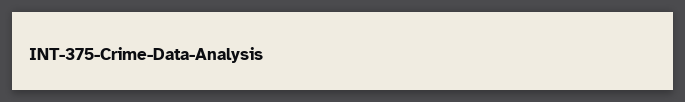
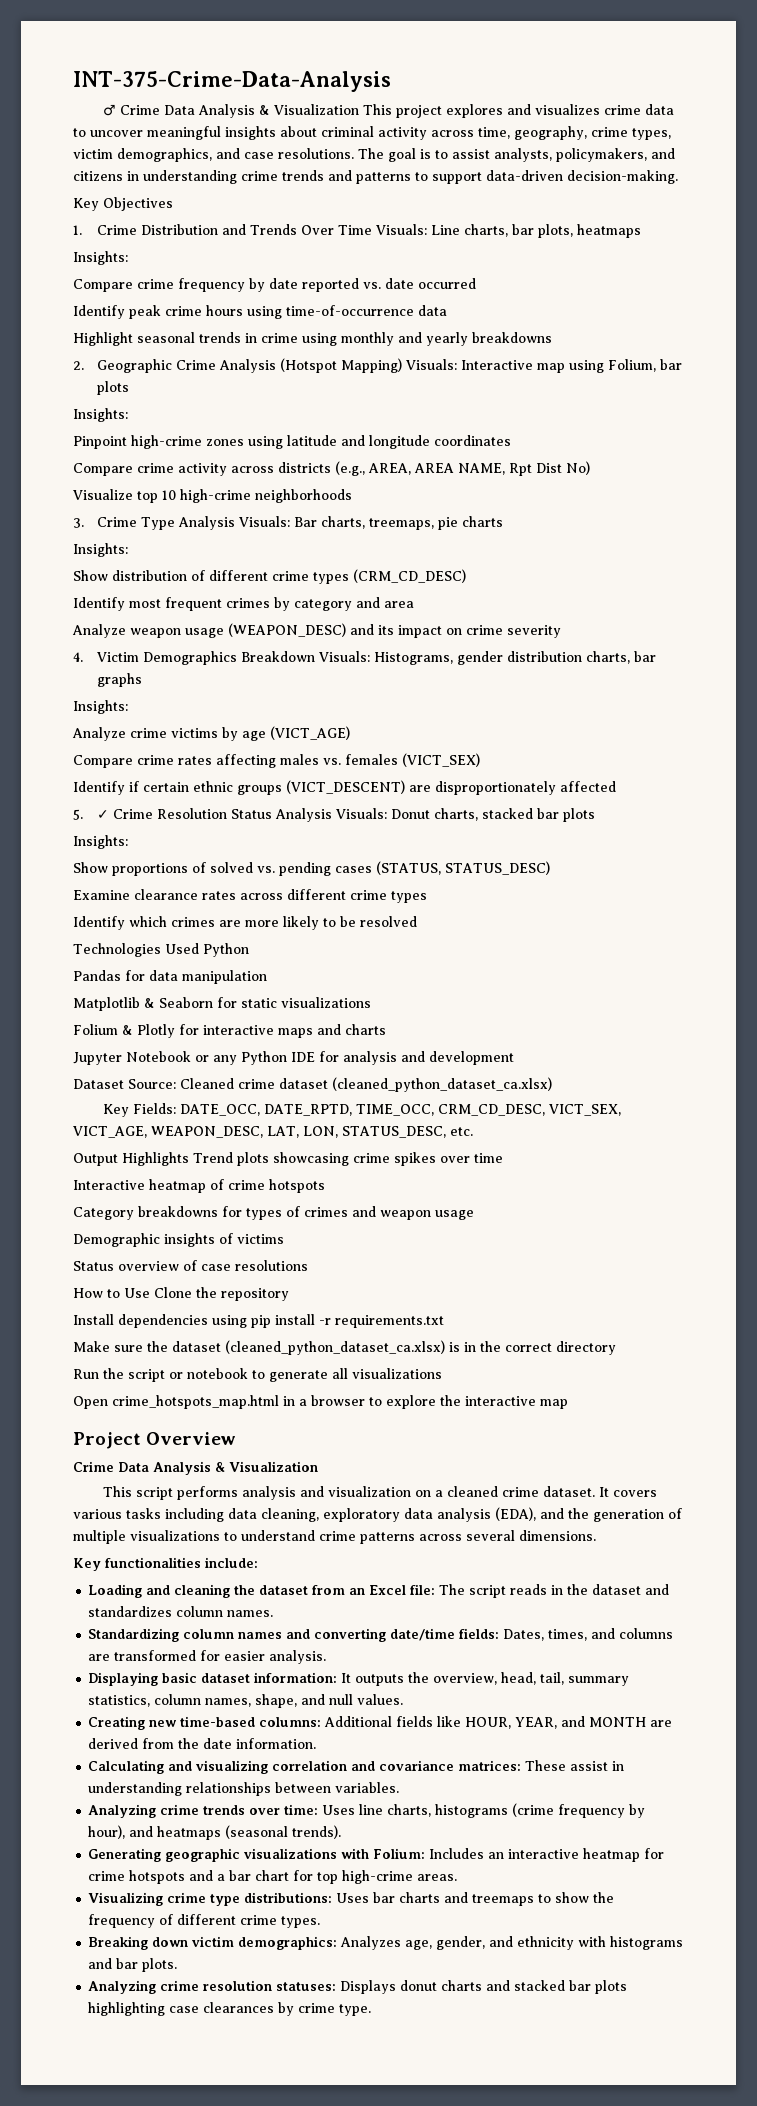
(263, 55) none -> [102,104,674,118] [73,126,671,140] [73,148,675,162] [73,170,678,184] [73,197,173,211] [73,224,642,238] [73,251,128,265] [73,278,476,292] [73,305,447,319] [73,332,552,346] [73,358,683,373] [97,381,130,395] [73,408,128,422] [73,435,511,449] [73,461,590,476] [73,489,352,503] [73,516,504,530] [73,543,128,557] [73,569,466,584] [73,597,414,611] [72,623,561,638] [73,651,657,665] [97,673,143,687] [73,700,128,714] [72,726,350,741] [73,753,480,768] [73,780,616,795] [73,808,596,822] [73,835,128,849] [73,861,550,876] [73,889,427,903] [73,916,417,930] [73,943,249,957] [73,970,267,984] [73,997,371,1011] [73,1024,386,1038] [73,1051,514,1065] [73,1077,552,1092] [102,1103,621,1117] [73,1126,473,1138] [73,1152,503,1166] [73,1179,325,1193] [73,1206,474,1220] [73,1233,284,1247] [73,1260,308,1271] [73,1287,289,1301] [73,1314,444,1328] [73,1340,616,1355] [73,1368,442,1382] [73,1395,568,1409] [73,1432,237,1449] [73,1461,318,1475] [102,1486,657,1500] [73,1507,682,1522] [73,1530,596,1544] [73,1557,258,1571] [88,1584,670,1598] [88,1606,274,1617] [88,1628,674,1642] [88,1650,327,1664] [88,1672,630,1686] [88,1694,404,1708] [88,1716,673,1730] [88,1738,317,1749] [88,1760,625,1774] [88,1782,400,1796] [88,1803,646,1818] [88,1825,342,1840] [88,1848,665,1862] [88,1870,458,1884] [88,1892,615,1906] [88,1914,321,1928] [88,1936,684,1950] [88,1958,178,1972] [88,1980,628,1994] [88,2002,372,2016] // ♂ Crime Data Analysis & Visualization This project explores and visualizes crime data to uncover meaningful insights about criminal activity across time, geography, crime types, victim demographics, and case resolutions. The goal is to assist analysts, policymakers, and citizens in understanding crime trends and patterns to support data-driven decision-making. // Key Objectives // 1. Crime Distribution and Trends Over Time Visuals: Line charts, bar plots, heatmaps // Insights: // Compare crime frequency by date reported vs. date occurred // Identify peak crime hours using time-of-occurrence data // Highlight seasonal trends in crime using monthly and yearly breakdowns // 2. Geographic Crime Analysis (Hotspot Mapping) Visuals: Interactive map using Folium, bar plots // Insights: // Pinpoint high-crime zones using latitude and longitude coordinates // Compare crime activity across districts (e.g., AREA, AREA NAME, Rpt Dist No) // Visualize top 10 high-crime neighborhoods // 3. Crime Type Analysis Visuals: Bar charts, treemaps, pie charts // Insights: // Show distribution of different crime types (CRM_CD_DESC) // Identify most frequent crimes by category and area // Analyze weapon usage (WEAPON_DESC) and its impact on crime severity // 4. Victim Demographics Breakdown Visuals: Histograms, gender distribution charts, bar graphs // Insights: // Analyze crime victims by age (VICT_AGE) // Compare crime rates affecting males vs. females (VICT_SEX) // Identify if certain ethnic groups (VICT_DESCENT) are disproportionately affected // 5. ✓ Crime Resolution Status Analysis Visuals: Donut charts, stacked bar plots // Insights: // Show proportions of solved vs. pending cases (STATUS, STATUS_DESC) // Examine clearance rates across different crime types // Identify which crimes are more likely to be resolved // Technologies Used Python // Pandas for data manipulation // Matplotlib & Seaborn for static visualizations // Folium & Plotly for interactive maps and charts // Jupyter Notebook or any Python IDE for analysis and development // Dataset Source: Cleaned crime dataset (cleaned_python_dataset_ca.xlsx) // Key Fields: DATE_OCC, DATE_RPTD, TIME_OCC, CRM_CD_DESC, VICT_SEX, VICT_AGE, WEAPON_DESC, LAT, LON, STATUS_DESC, etc. // Output Highlights Trend plots showcasing crime spikes over time // Interactive heatmap of crime hotspots // Category breakdowns for types of crimes and weapon usage // Demographic insights of victims // Status overview of case resolutions // How to Use Clone the repository // Install dependencies using pip install -r requirements.txt // Make sure the dataset (cleaned_python_dataset_ca.xlsx) is in the correct directory // Run the script or notebook to generate all visualizations // Open crime_hotspots_map.html in a browser to explore the interactive map // Project Overview // Crime Data Analysis & Visualization // This script performs analysis and visualization on a cleaned crime dataset. It covers various tasks including data cleaning, exploratory data analysis (EDA), and the generation of multiple visualizations to understand crime patterns across several dimensions. // Key functionalities include: // Loading and cleaning the dataset from an Excel file: The script reads in the dataset and standardizes column names. // Standardizing column names and converting date/time fields: Dates, times, and columns are transformed for easier analysis. // Displaying basic dataset information: It outputs the overview, head, tail, summary statistics, column names, shape, and null values. // Creating new time-based columns: Additional fields like HOUR, YEAR, and MONTH are derived from the date information. // Calculating and visualizing correlation and covariance matrices: These assist in understanding relationships between variables. // Analyzing crime trends over time: Uses line charts, histograms (crime frequency by hour), and heatmaps (seasonal trends). // Generating geographic visualizations with Folium: Includes an interactive heatmap for crime hotspots and a bar chart for top high-crime areas. // Visualizing crime type distributions: Uses bar charts and treemaps to show the frequency of different crime types. // Breaking down victim demographics: Analyzes age, gender, and ethnicity with histograms and bar plots. // Analyzing crime resolution statuses: Displays donut charts and stacked bar plots highlighting case clearances by crime type.

